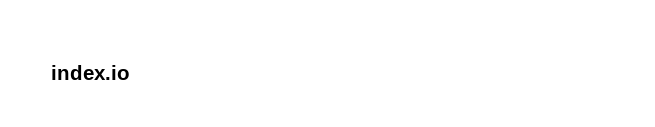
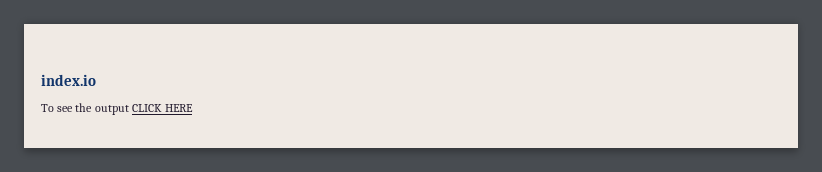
(130, 72) none -> [41,103,194,115] // To see the output CLICK HERE

